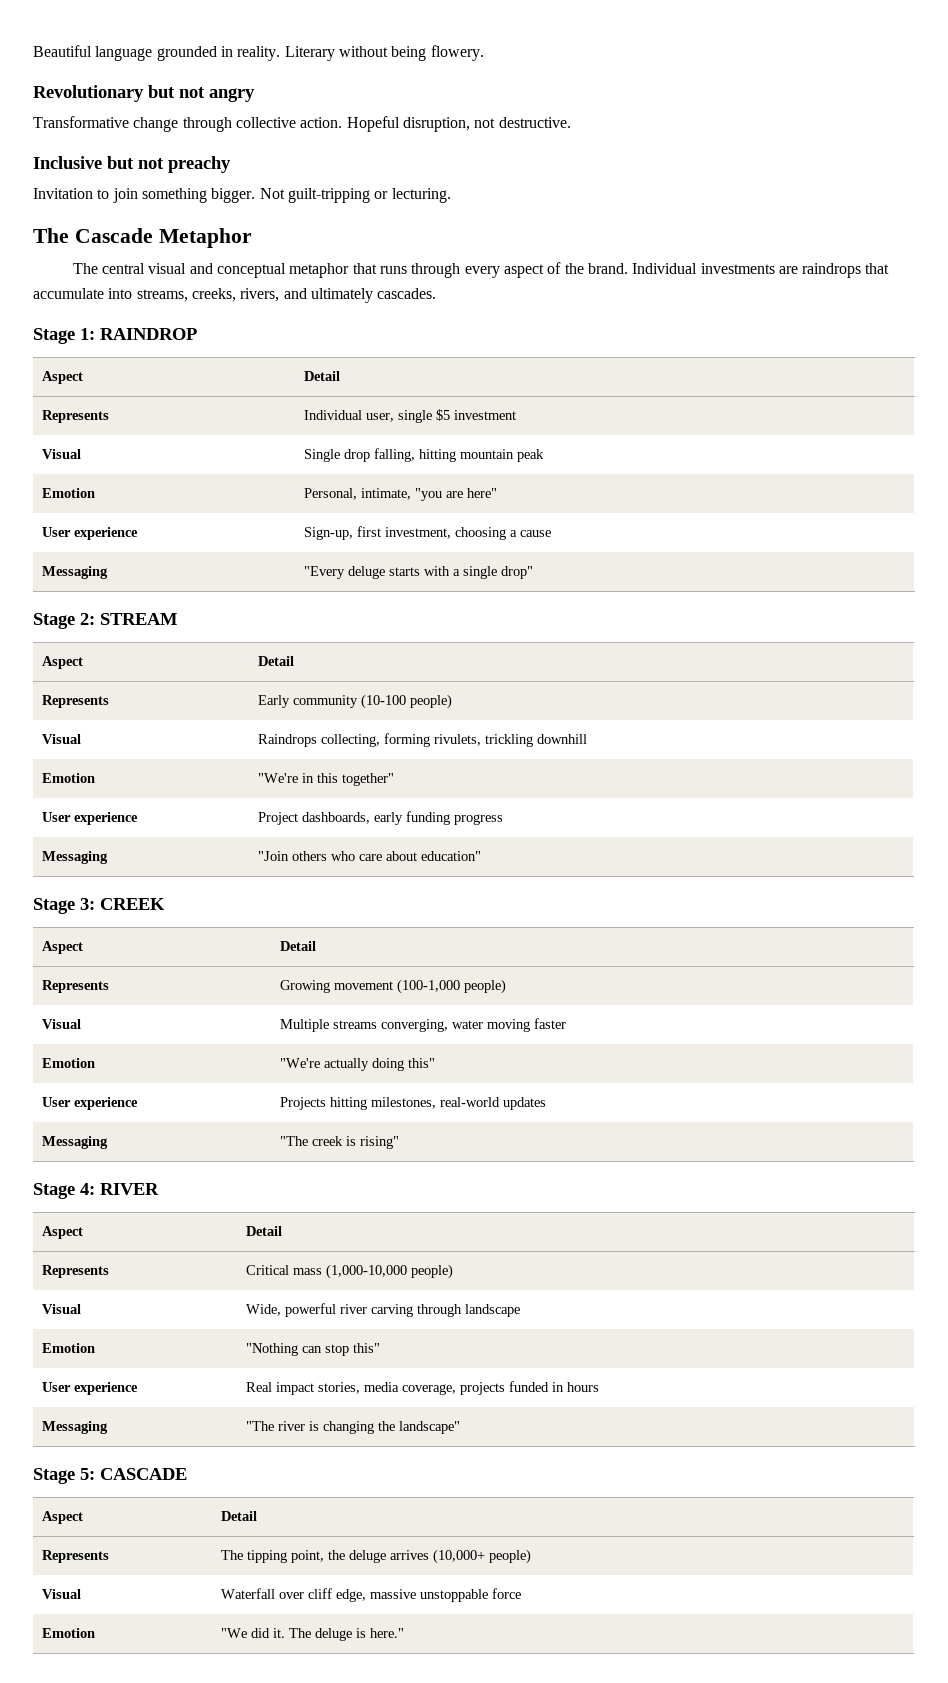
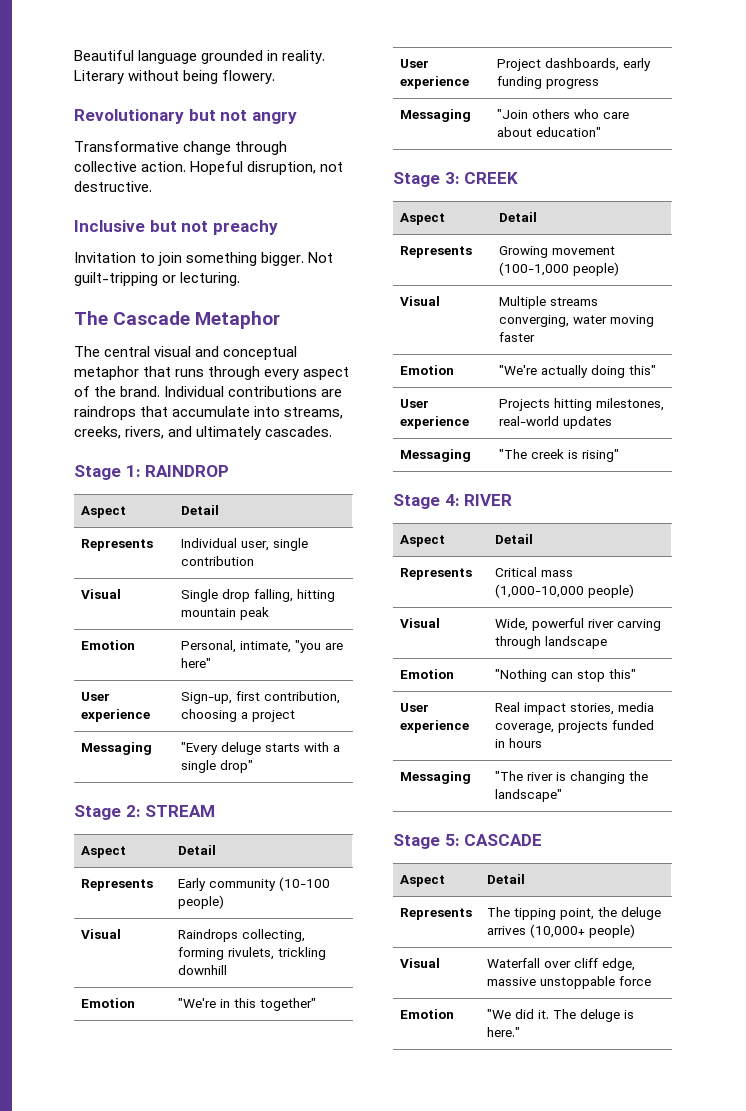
[700,263,775,274] investments -> [228,386,318,397] contributions
[436,409,517,421] $5 investment -> [181,556,255,566] contribution
[385,527,452,539] investment, -> [264,691,341,704] contribution,
[520,530,552,537] cause -> [252,710,296,722] project

